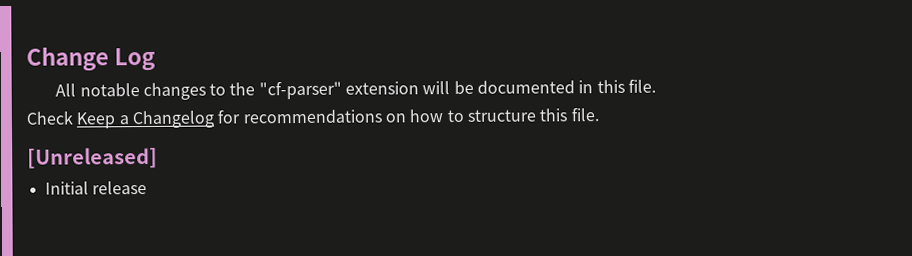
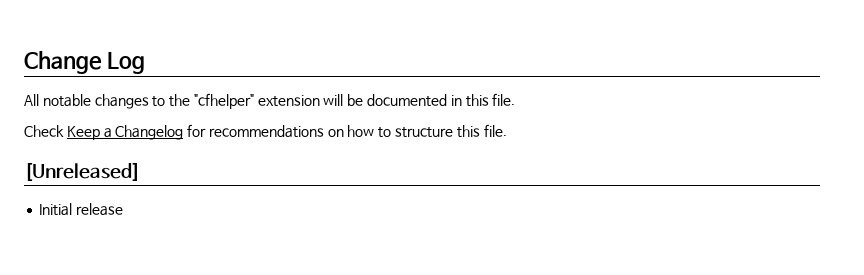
[258,80,342,100] "cf-parser" -> [193,93,254,109] "cfhelper"

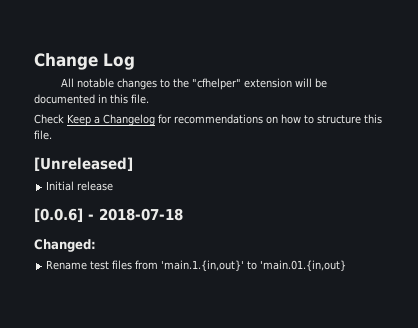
(124, 209) none -> [34,208,183,222] [34,239,96,252] [46,260,347,271] // [0.0.6] - 2018-07-18 // Changed: // Rename test files from 'main.1.{in,out}' to 'main.01.{in,out}

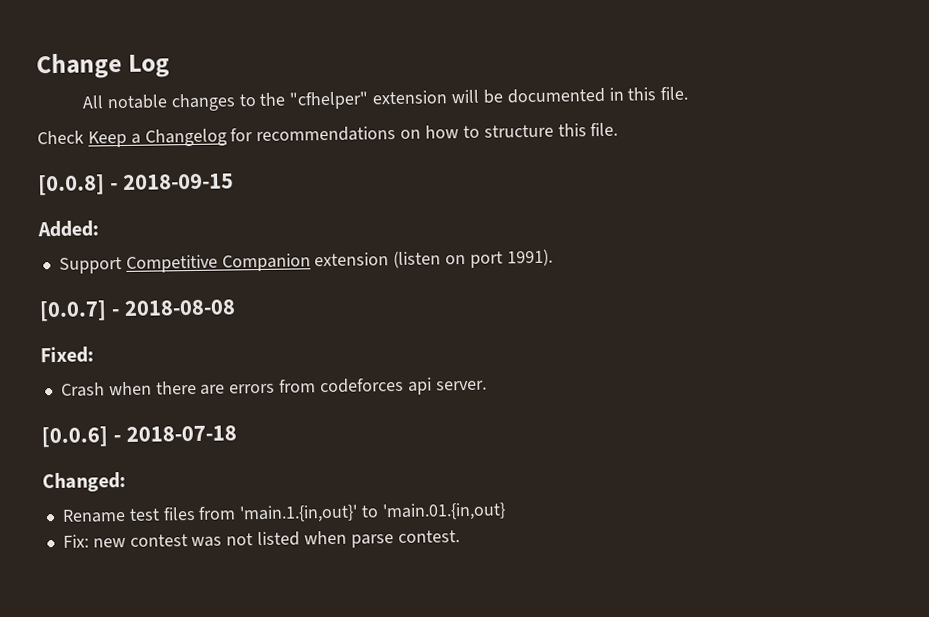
[34,157,133,171] [46,181,114,191] [Unreleased] // Initial release -> [38,173,235,196] [37,220,99,238] [58,248,553,274] [39,299,237,322] [40,346,94,364] [60,377,487,397] [0.0.8] - 2018-09-15 // Added: // Support Competitive Companion extension (listen on port 1991). // [0.0.7] - 2018-08-08 // Fixed: // Crash when there are errors from codeforces api server.
(347, 265) none -> [62,530,460,548] // Fix: new contest was not listed when parse contest.

